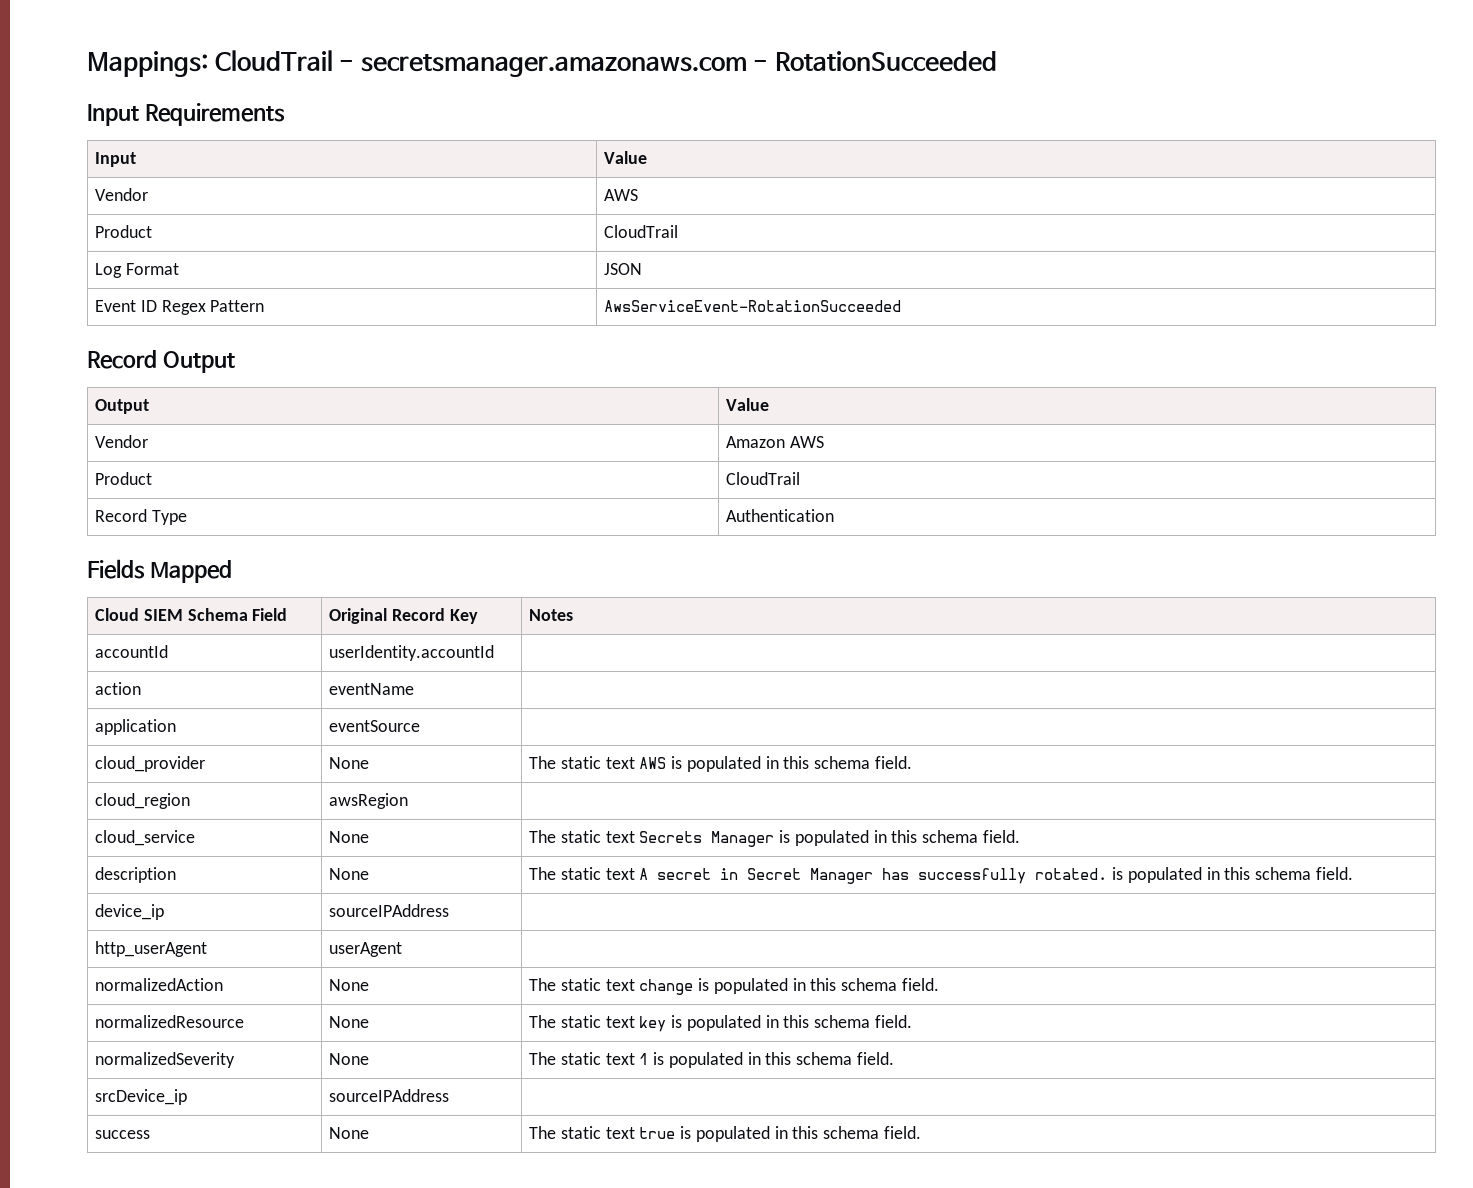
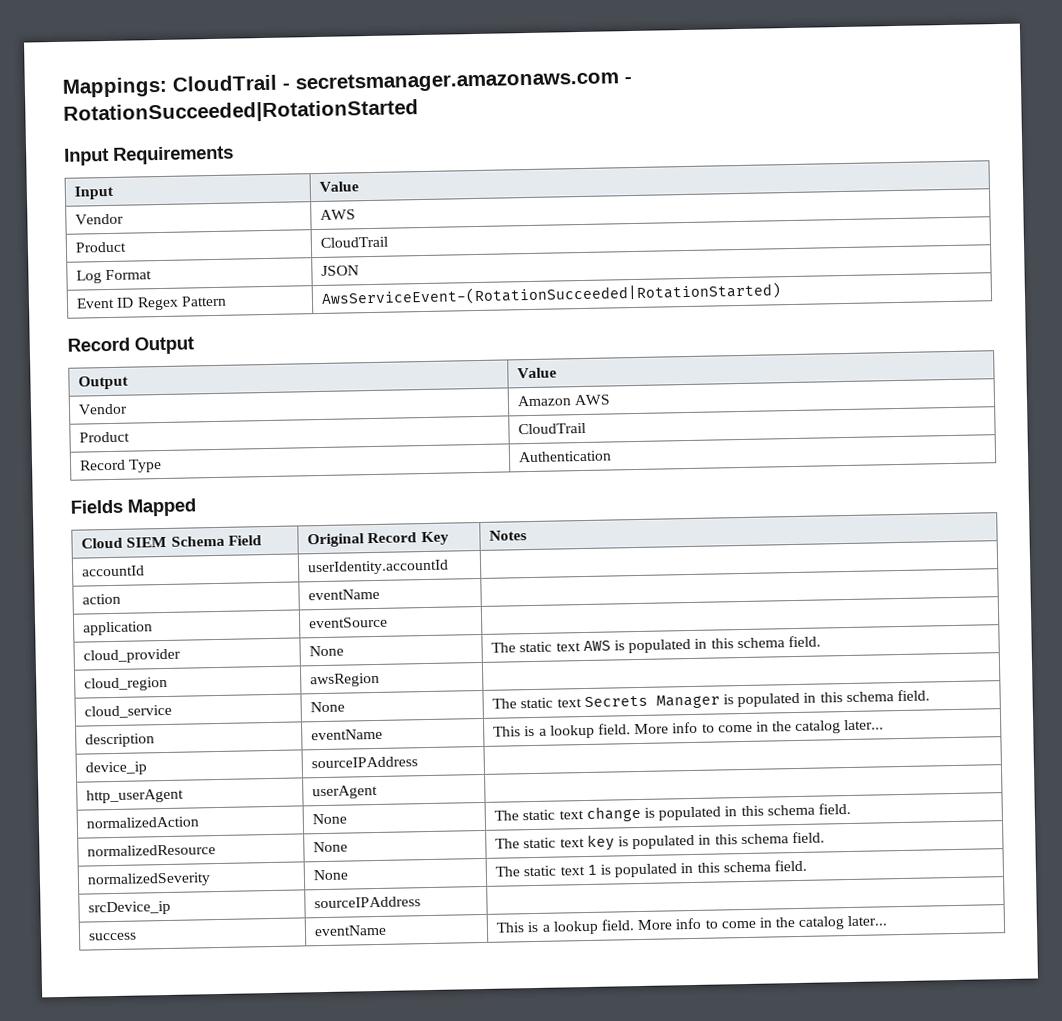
[774,51,997,72] RotationSucceeded -> [63,99,419,125] RotationSucceeded|RotationStarted
[604,300,902,312] AwsServiceEvent-RotationSucceeded -> [321,282,783,307] AwsServiceEvent-(RotationSucceeded|RotationStarted)
[329,868,370,880] [529,867,1353,884] None | The static text A secret in Secret Manager has successfully rotated. is populated in this schema field. -> [311,728,384,741] [493,719,885,739] eventName | This is a lookup field. More info to come in the catalog later...
[329,1127,370,1139] [529,1126,921,1142] None | The static text true is populated in this schema field. -> [314,924,388,937] [496,915,888,935] eventName | This is a lookup field. More info to come in the catalog later...

